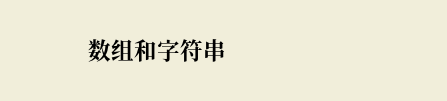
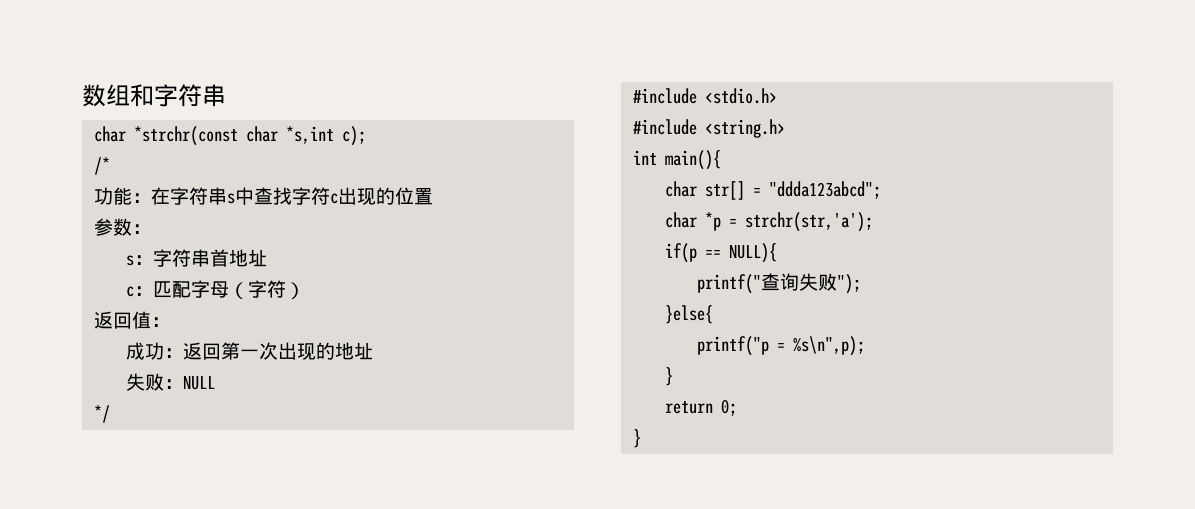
(226, 50) none -> [94,126,366,146] [94,157,110,175] [94,187,433,205] [94,218,151,236] [126,249,267,267] [126,280,305,299] [94,311,170,329] [126,342,373,360] [126,373,215,391] [94,405,110,423] [633,88,777,104] [633,119,785,138] [633,150,721,170] [665,181,881,200] [665,212,873,232] [665,243,777,263] [697,273,861,294] [665,305,713,324] [697,336,865,356] [665,367,673,386] [665,399,737,416] [633,429,641,448] // char *strchr(const char *s,int c); // /* // 功能：在字符串s中查找字符c出现的位置 // 参数： // s：字符串首地址 // c：匹配字母（字符） // 返回值： // 成功：返回第一次出现的地址 // 失败：NULL // */ // #include <stdio.h> // #include <string.h> // int main(){ // char str[] = "ddda123abcd"; // char *p = strchr(str,'a'); // if(p == NULL){ // printf("查询失败"); // }else{ // printf("p = %s\n",p); // } // return 0; // }

